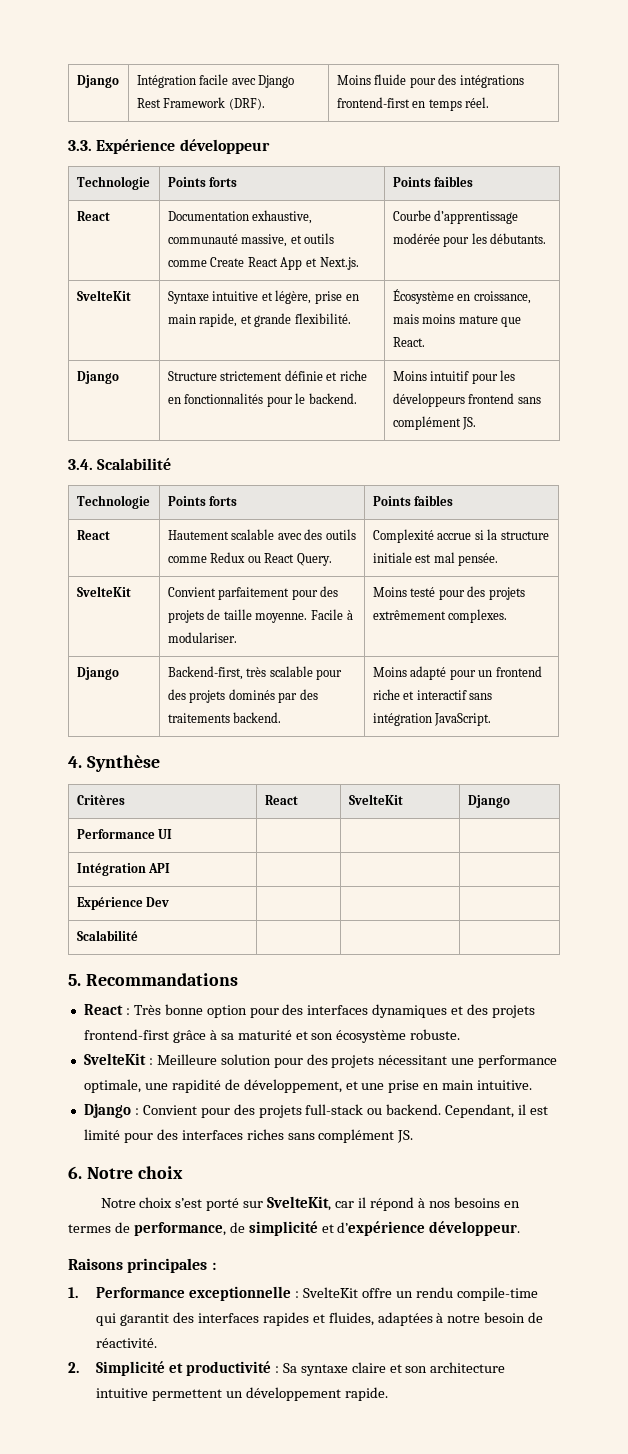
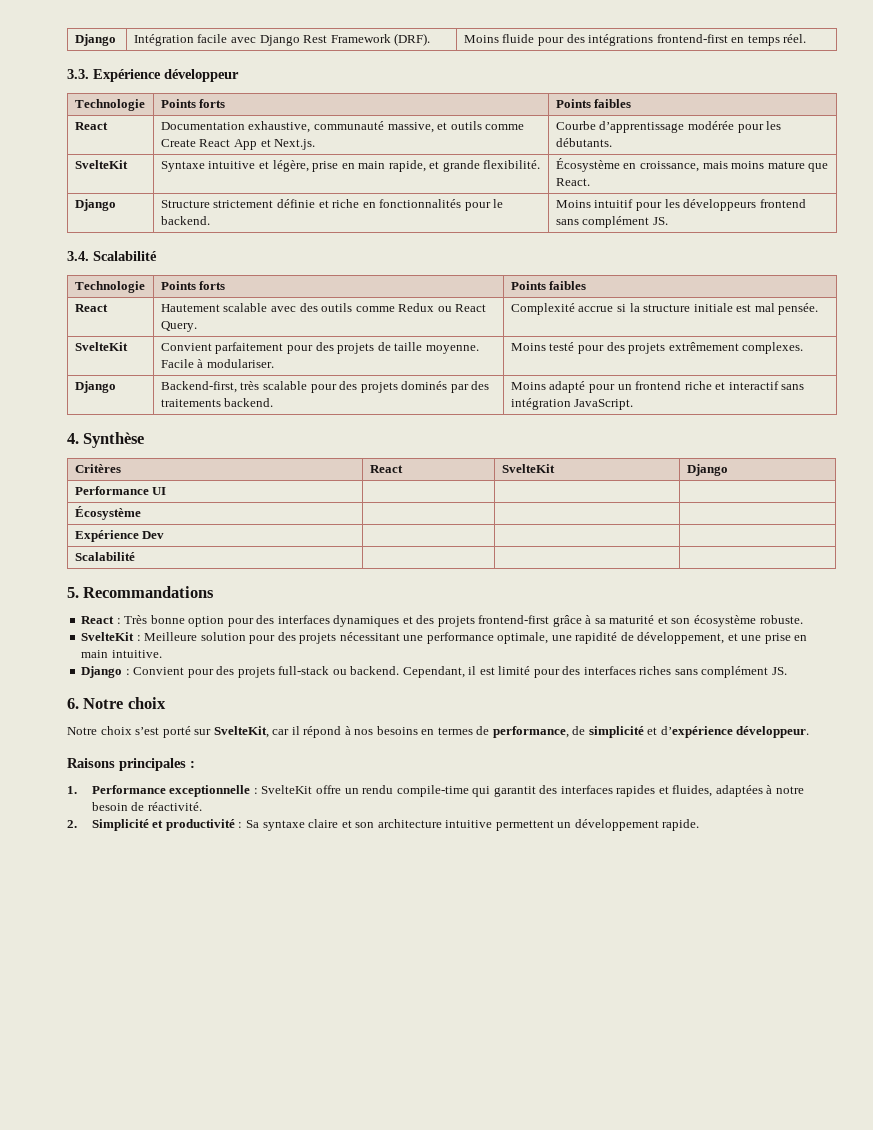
[76,863,171,876] Intégration API -> [74,506,141,520] Écosystème

